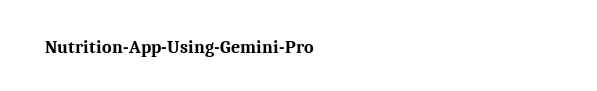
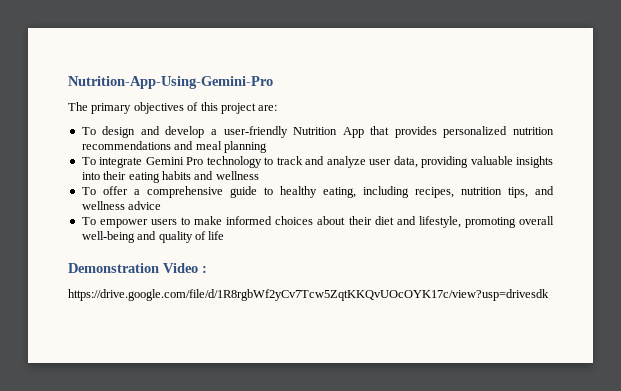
(314, 48) none -> [68,102,278,114] [81,126,554,138] [81,141,267,153] [81,156,553,168] [81,171,259,183] [81,186,554,198] [81,201,162,210] [81,216,555,228] [81,231,225,243] [68,263,207,273] [68,289,549,301] // The primary objectives of this project are: // To design and develop a user-friendly Nutrition App that provides personalized nutrition recommendations and meal planning // To integrate Gemini Pro technology to track and analyze user data, providing valuable insights into their eating habits and wellness // To offer a comprehensive guide to healthy eating, including recipes, nutrition tips, and wellness advice // To empower users to make informed choices about their diet and lifestyle, promoting overall well-being and quality of life // Demonstration Video : // https://drive.google.com/file/d/1R8rgbWf2yCv7Tcw5ZqtKKQvUOcOYK17c/view?usp=drivesdk

